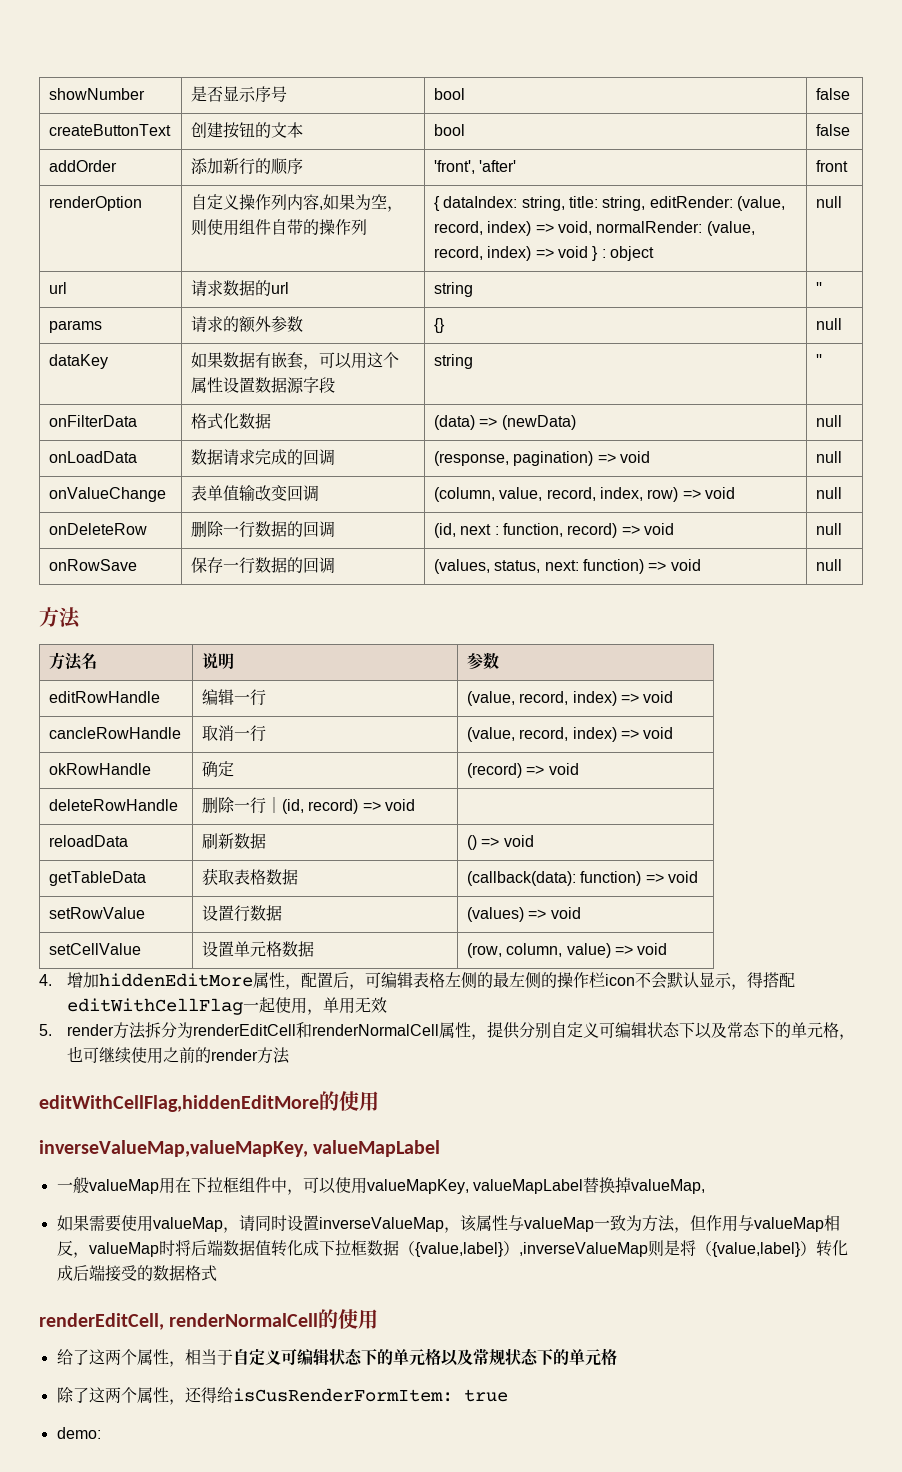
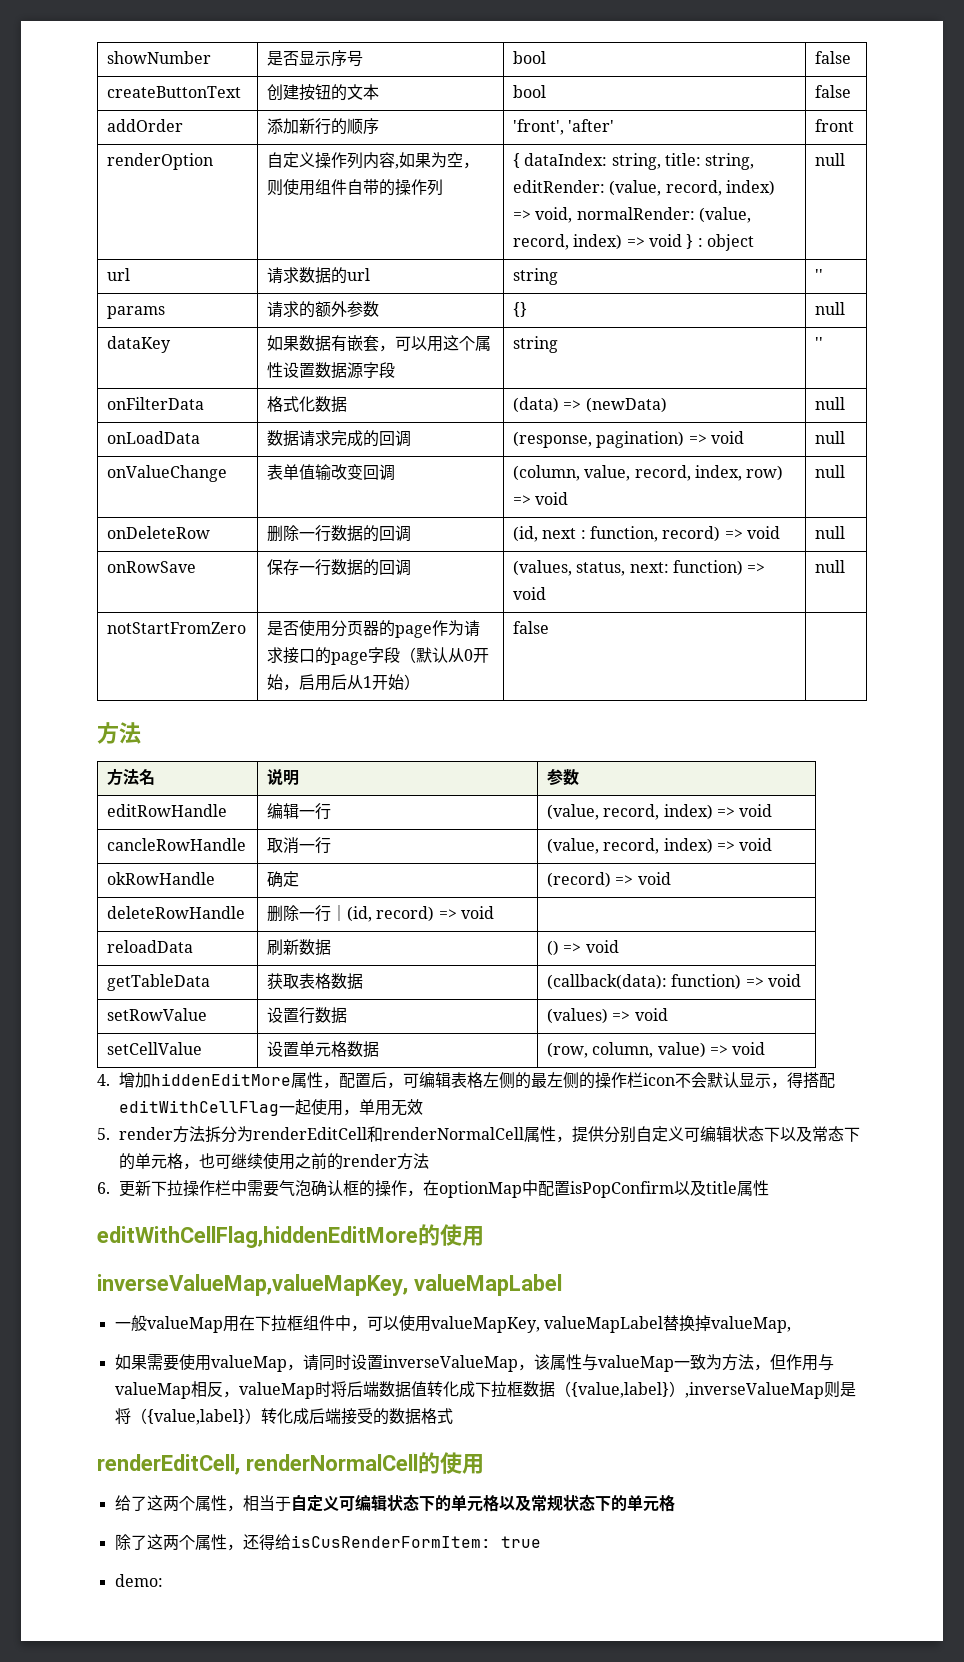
(843, 565) none -> [107,622,247,634] [267,620,481,638] [267,647,490,665] [267,674,421,691] [513,621,550,634] // notStartFromZero | 是否使用分页器的page作为请求接口的page字段（默认从0开始，启用后从1开始） | false |
(290, 1055) none -> [97,1180,770,1198] // 6.更新下拉操作栏中需要气泡确认框的操作，在optionMap中配置isPopConfirm以及title属性

